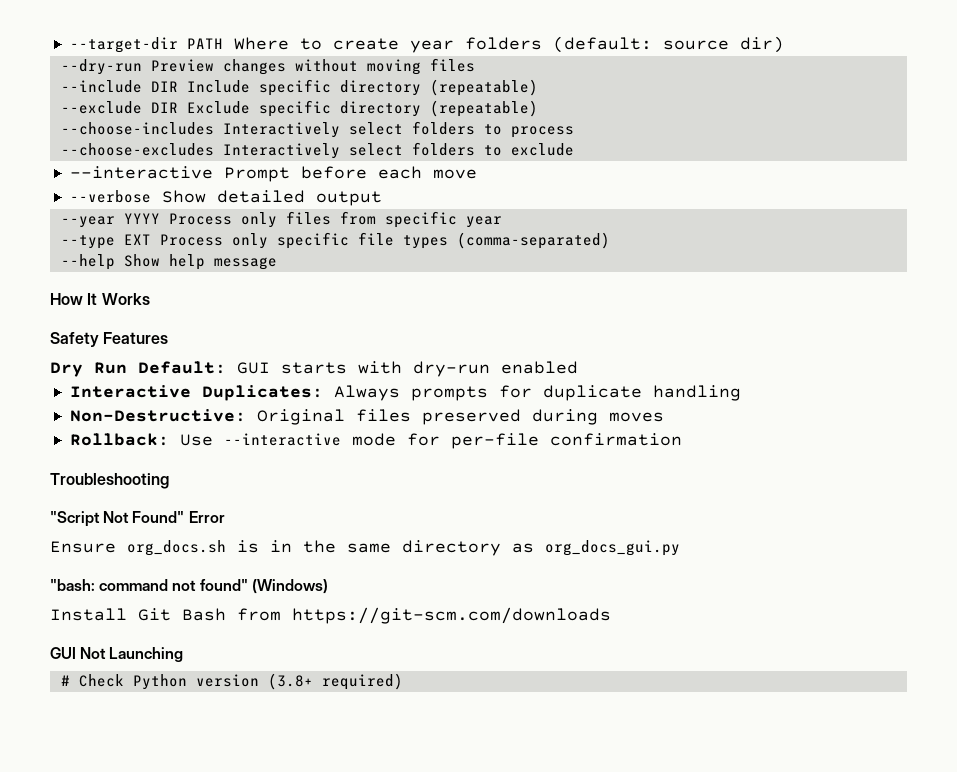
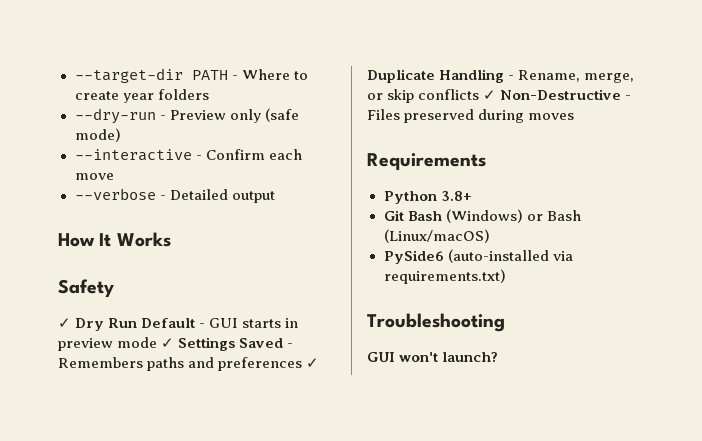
(223, 43) none -> [231,75,238,80] -
[552,36,784,53] [60,58,475,75] [60,79,538,96] [60,100,538,117] [60,121,574,138] [60,142,574,159] [69,166,367,182] (default: source dir) // --dry-run Preview changes without moving files // --include DIR Include specific directory (repeatable) // --exclude DIR Exclude specific directory (repeatable) // --choose-includes Interactively select folders to process // --choose-excludes Interactively select folders to exclude // --interactive Prompt before -> [74,108,299,124] [74,128,121,142] [74,149,265,161] // --dry-run - Preview only (safe mode) // --interactive - Confirm
[161,190,305,203] Show detailed -> [159,189,228,200] - Detailed
[60,211,502,228] [60,232,610,249] [60,254,277,270] // --year YYYY Process only files from specific year // --type EXT Process only specific file types (comma-separated) // --help Show help message -> (275, 197) none
[103,332,169,344] Features // -> [58,318,71,328] // ✓
[138,361,578,377] [69,385,741,401] [69,409,664,425] [69,433,682,449] [50,473,169,489] [50,511,225,527] [50,540,680,556] [50,579,328,594] [50,607,611,624] [50,647,184,662] [60,673,403,690] Default: GUI starts with dry-run enabled // Interactive Duplicates: Always prompts for duplicate handling // Non-Destructive: Original files preserved during moves // Rollback: Use --interactive mode for per-file confirmation // Troubleshooting // "Script Not Found" Error // Ensure org_docs.sh is in the same directory as org_docs_gui.py // "bash: command not found" (Windows) // Install Git Bash from https://git-scm.com/downloads // GUI Not Launching // # Check Python version (3.8+ required) -> [141,318,299,328] [58,337,294,351] [58,357,320,371] [367,69,635,83] [367,89,632,103] [367,109,575,123] [367,153,486,171] [383,191,472,204] [383,209,581,223] [383,229,490,243] [383,249,573,264] [383,269,506,284] [367,313,505,332] [367,352,499,362] Default - GUI starts in preview mode ✓ Settings Saved - Remembers paths and preferences ✓ Duplicate Handling - Rename, merge, or skip conflicts ✓ Non-Destructive - Files preserved during moves // Requirements // Python 3.8+ // Git Bash (Windows) or Bash (Linux/macOS) // PySide6 (auto-installed via requirements.txt) // Troubleshooting // GUI won't launch?

